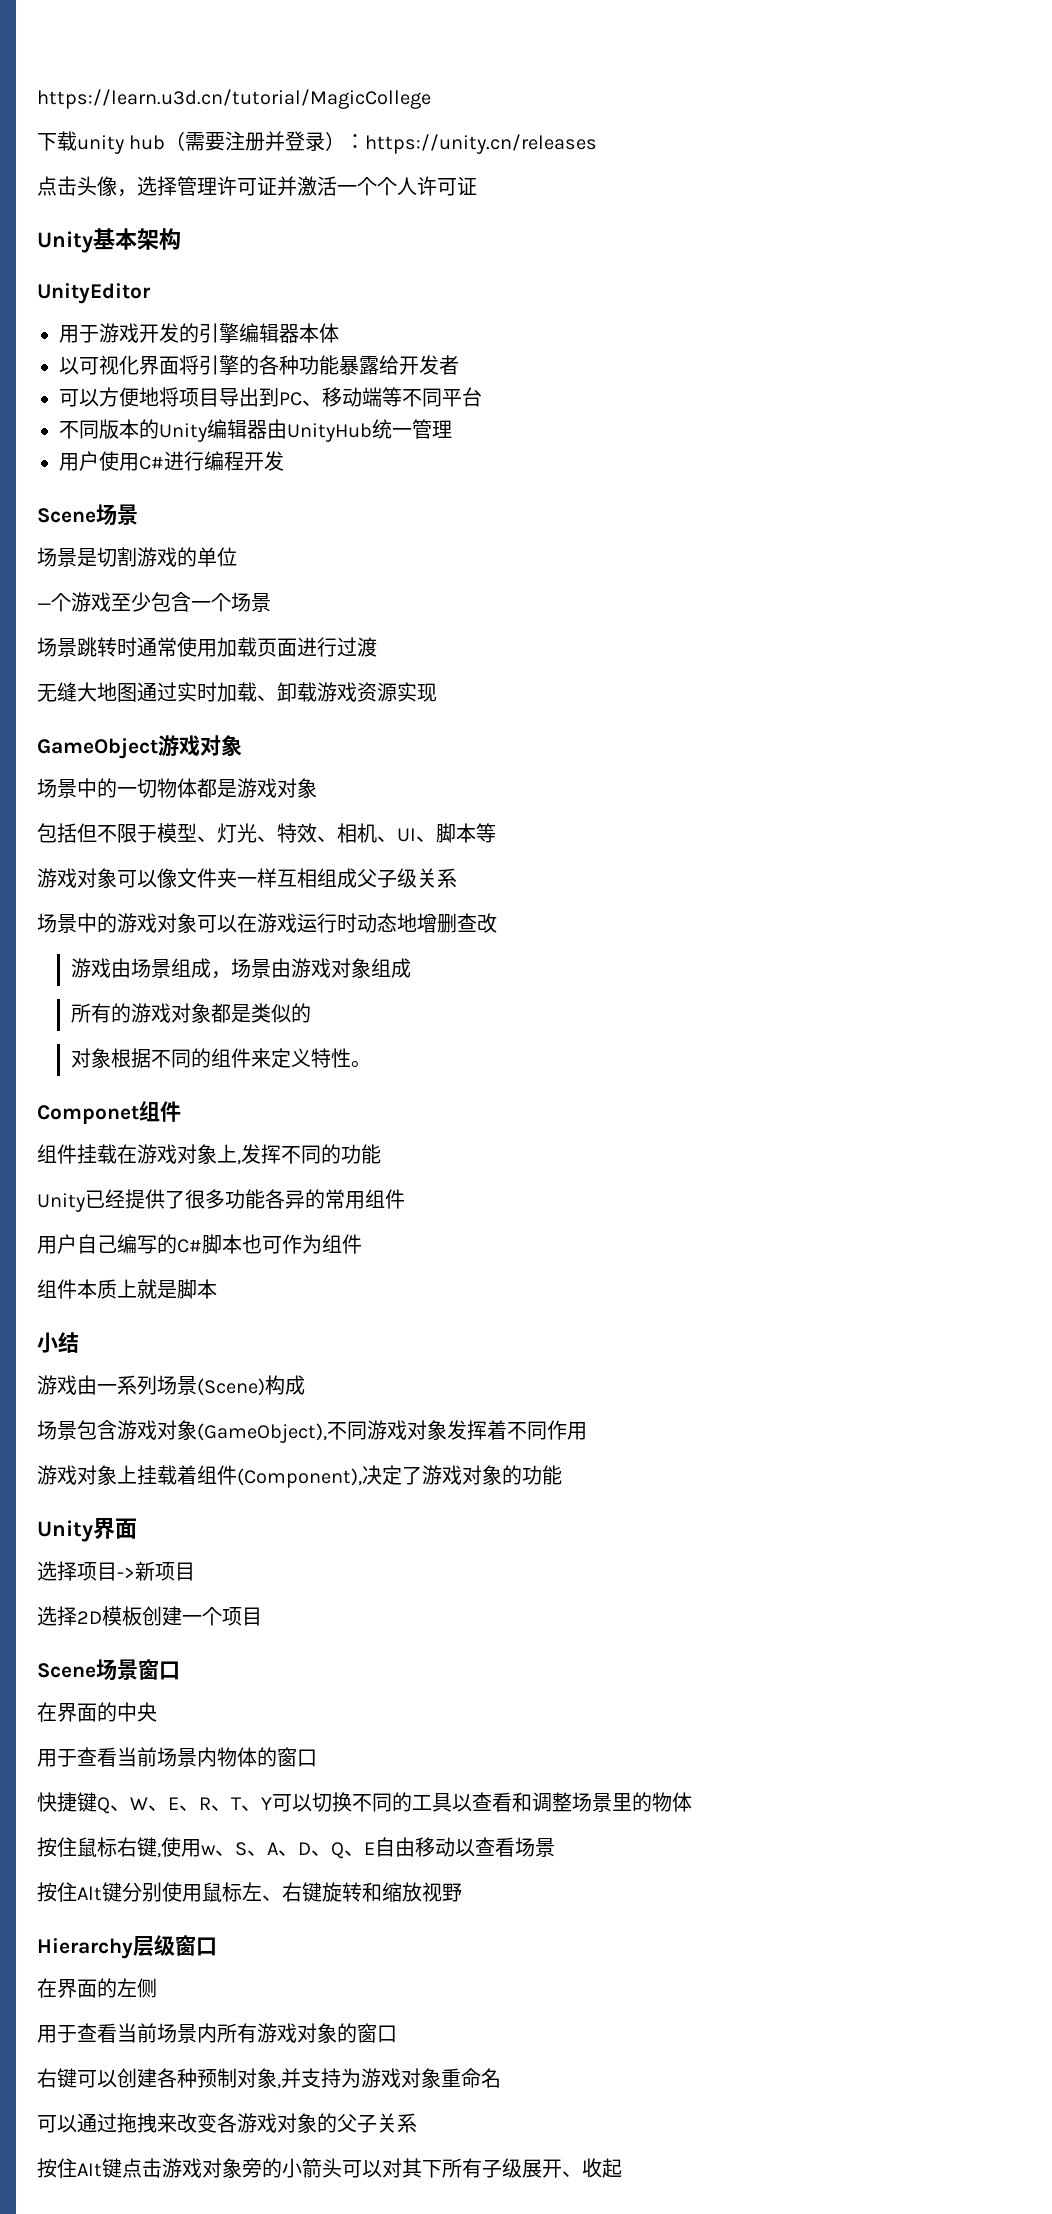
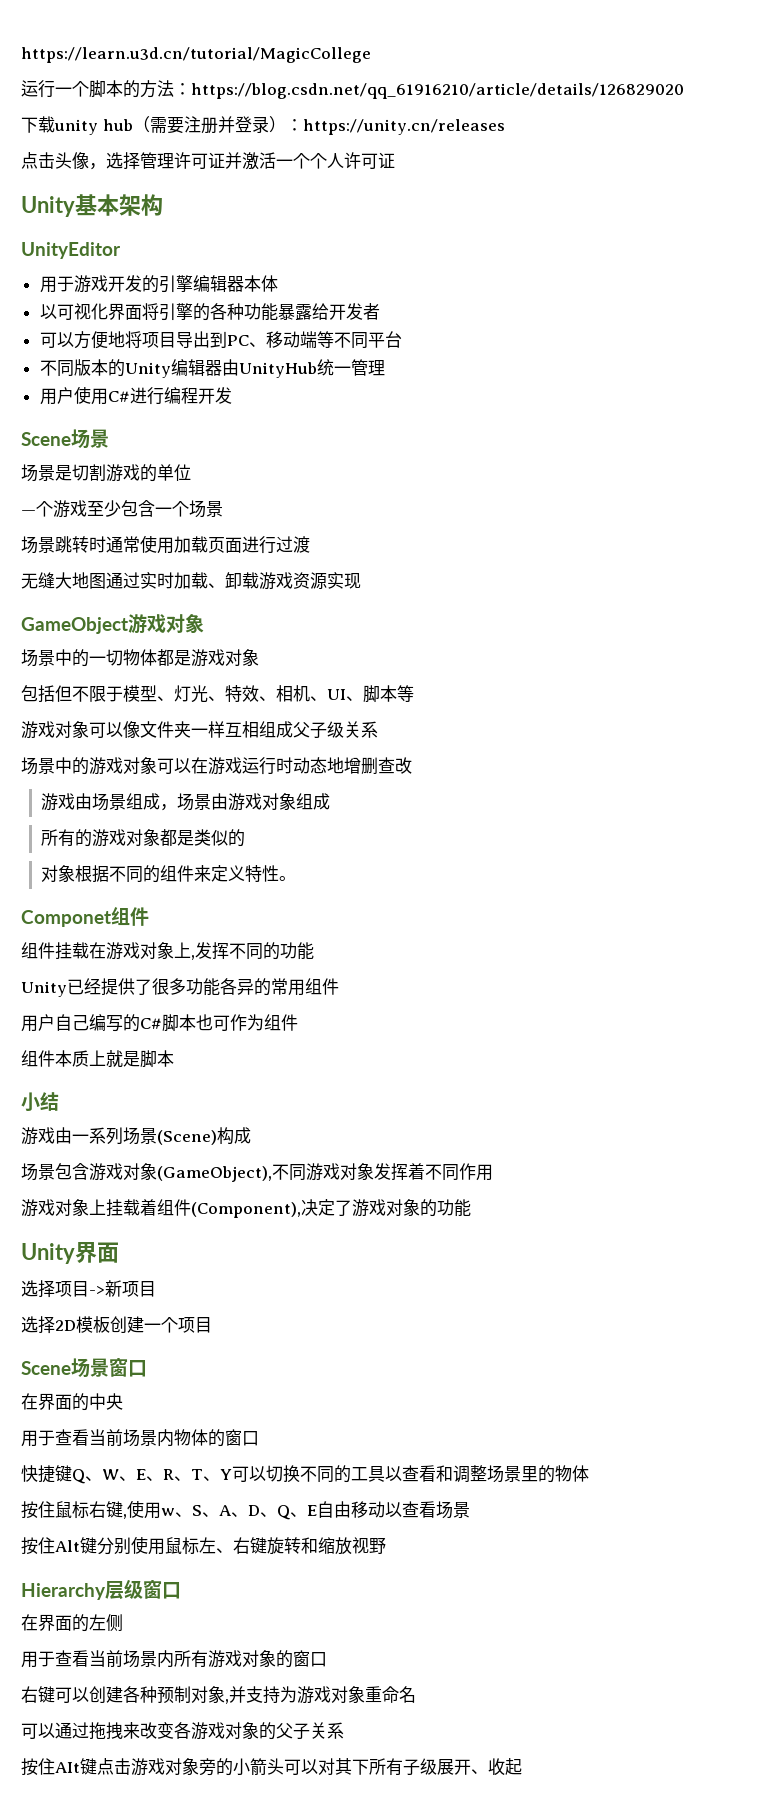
(431, 99) none -> [21,80,684,99] // 运行一个脚本的方法：https://blog.csdn.net/qq_61916210/article/details/126829020

